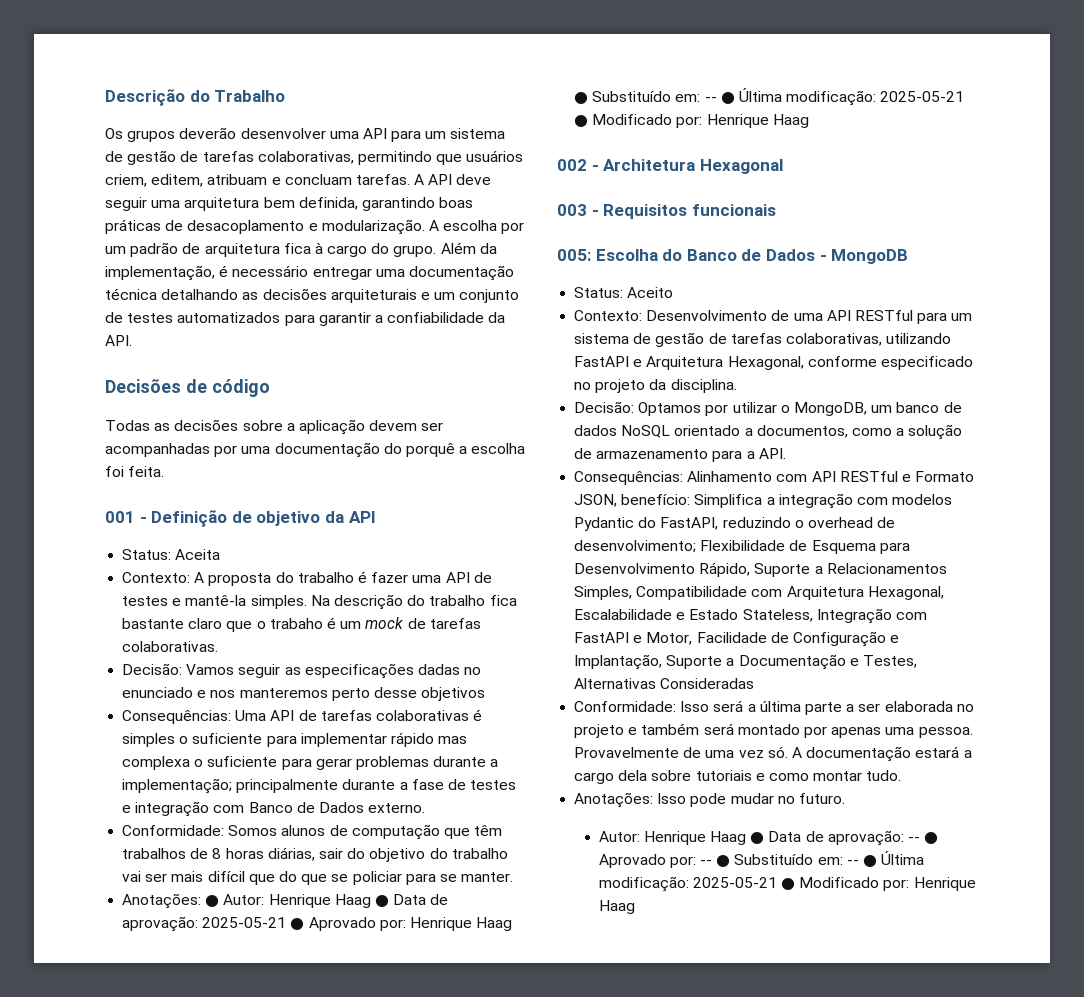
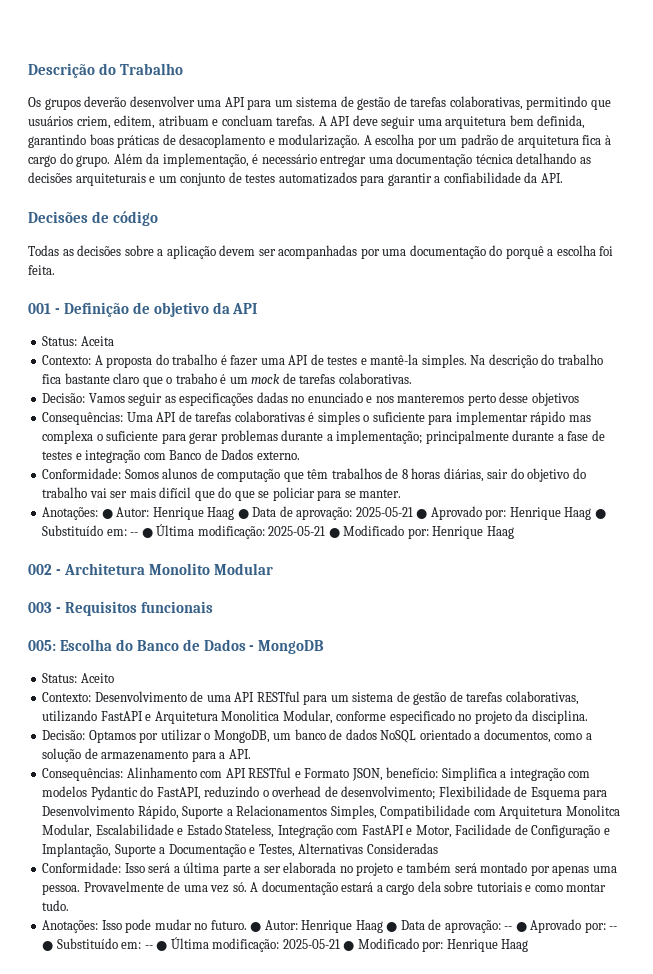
[699,159,783,174] Hexagonal -> [148,563,273,575] Monolito Modular
[727,356,804,370] Hexagonal, -> [221,710,333,724] Monolitica Modular,
[867,586,944,600] Hexagonal, -> [565,805,620,816] [42,824,93,838] Monolitca Modular,
(845, 798) // -> [250,922,262,932] ●

